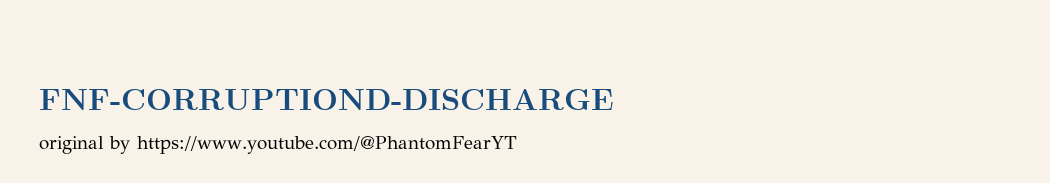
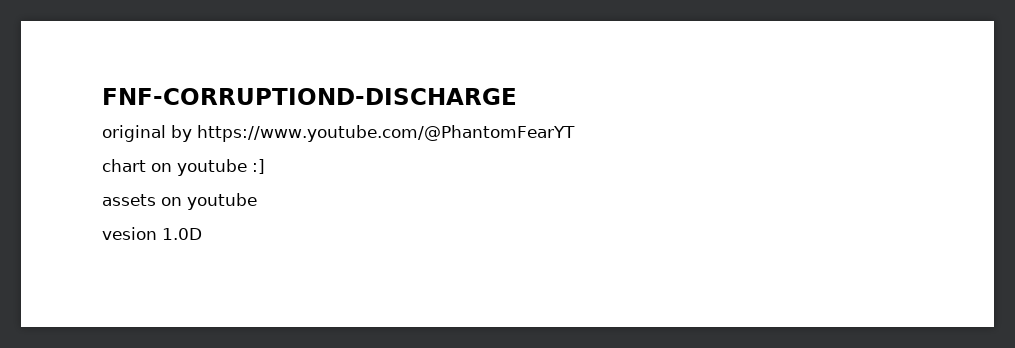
(517, 145) none -> [102,159,265,176] [102,193,257,210] [102,227,202,240] // chart on youtube :] // assets on youtube // vesion 1.0D

